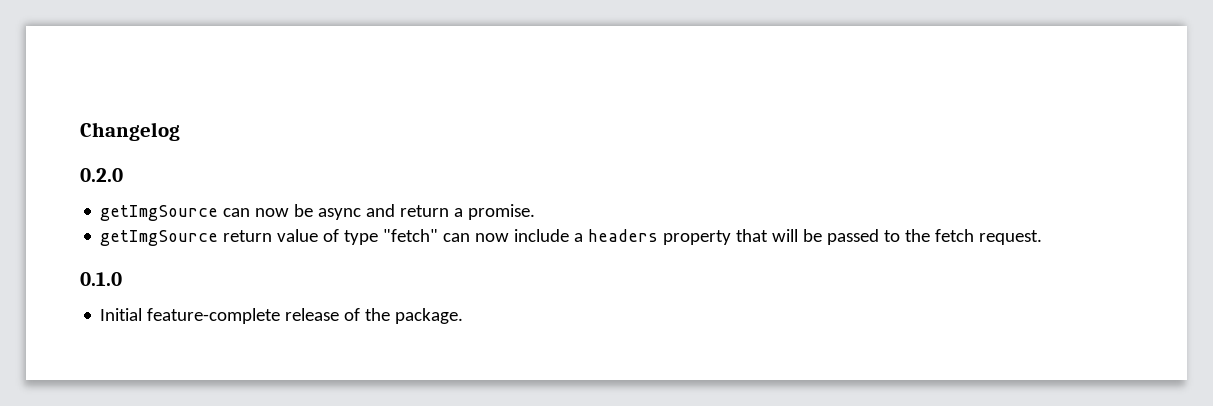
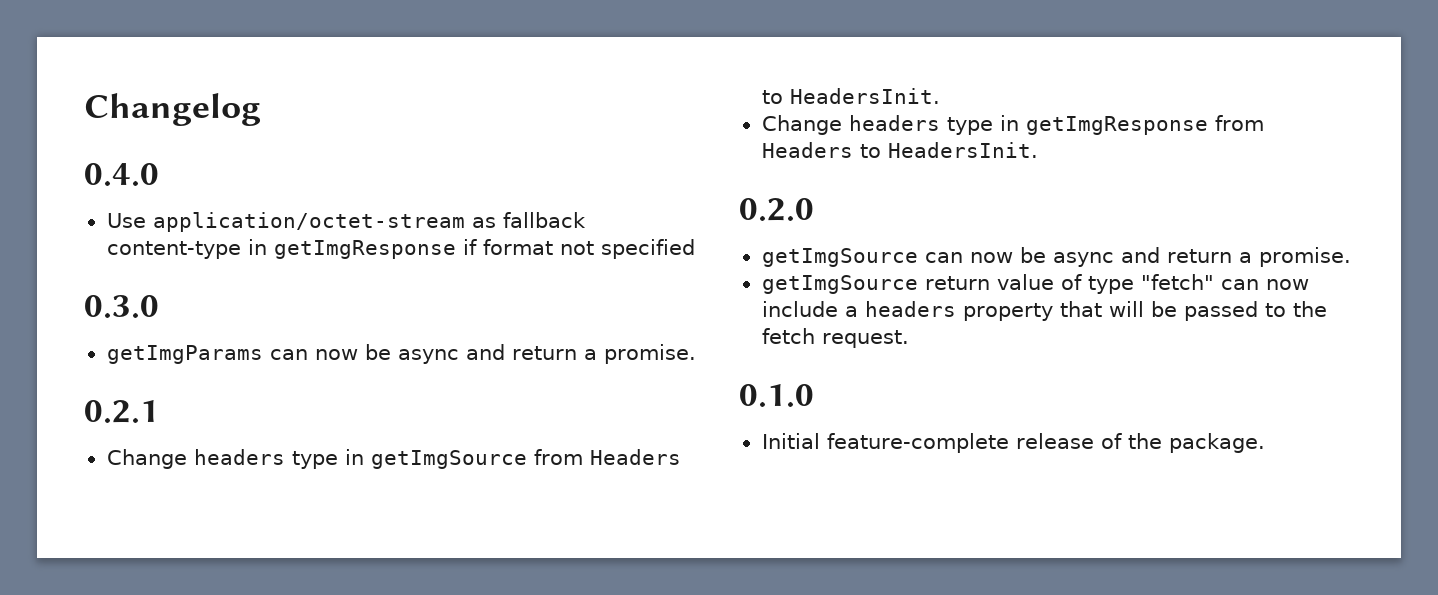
(180, 131) none -> [84,163,159,186] [106,212,586,232] [106,239,695,259] [84,295,159,318] [106,344,696,364] [84,400,159,423] [106,449,681,469] [761,88,940,104] [761,115,1264,135] [761,142,1038,158] // 0.4.0 // Use application/octet-stream as fallback content-type in getImgResponse if format not specified // 0.3.0 // getImgParams can now be async and return a promise. // 0.2.1 // Change headers type in getImgSource from Headers to HeadersInit. // Change headers type in getImgResponse from Headers to HeadersInit.

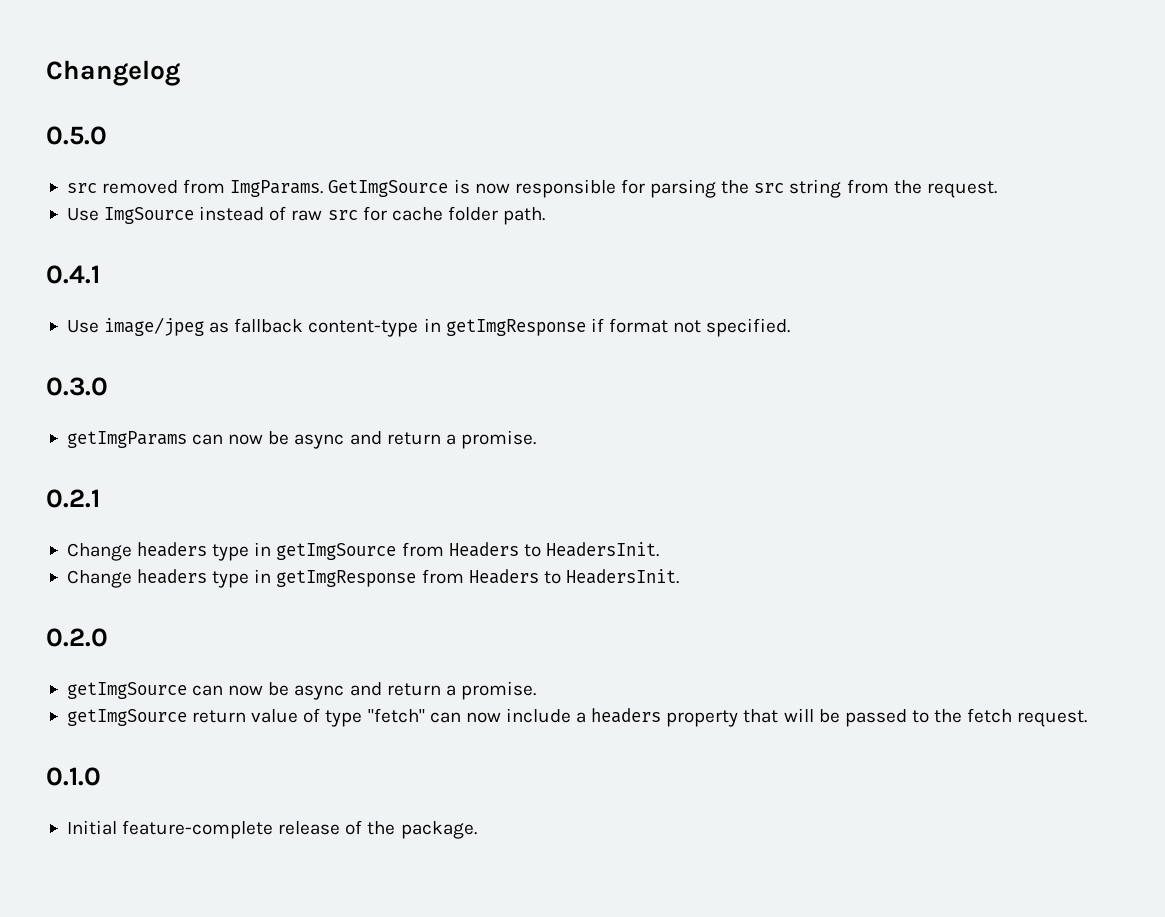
[84,163,159,186] [106,212,465,232] 0.4.0 // Use application/octet-stream -> [46,126,107,145] [66,179,997,198] [66,206,546,225] [46,265,100,284] [66,317,205,336] 0.5.0 // src removed from ImgParams. GetImgSource is now responsible for parsing the src string from the request. // Use ImgSource instead of raw src for cache folder path. // 0.4.1 // Use image/jpeg
[600,239,695,259] specified -> [706,318,791,337] specified.

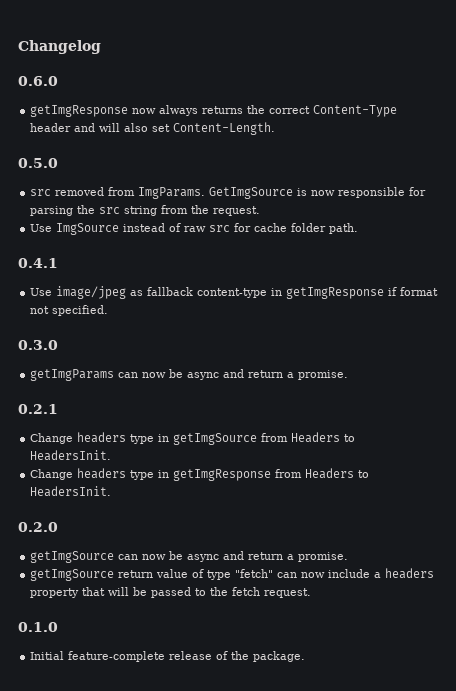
(180, 73) none -> [18,76,58,86] [30,105,398,117] [30,122,276,135] // 0.6.0 // getImgResponse now always returns the correct Content-Type header and will also set Content-Length.

